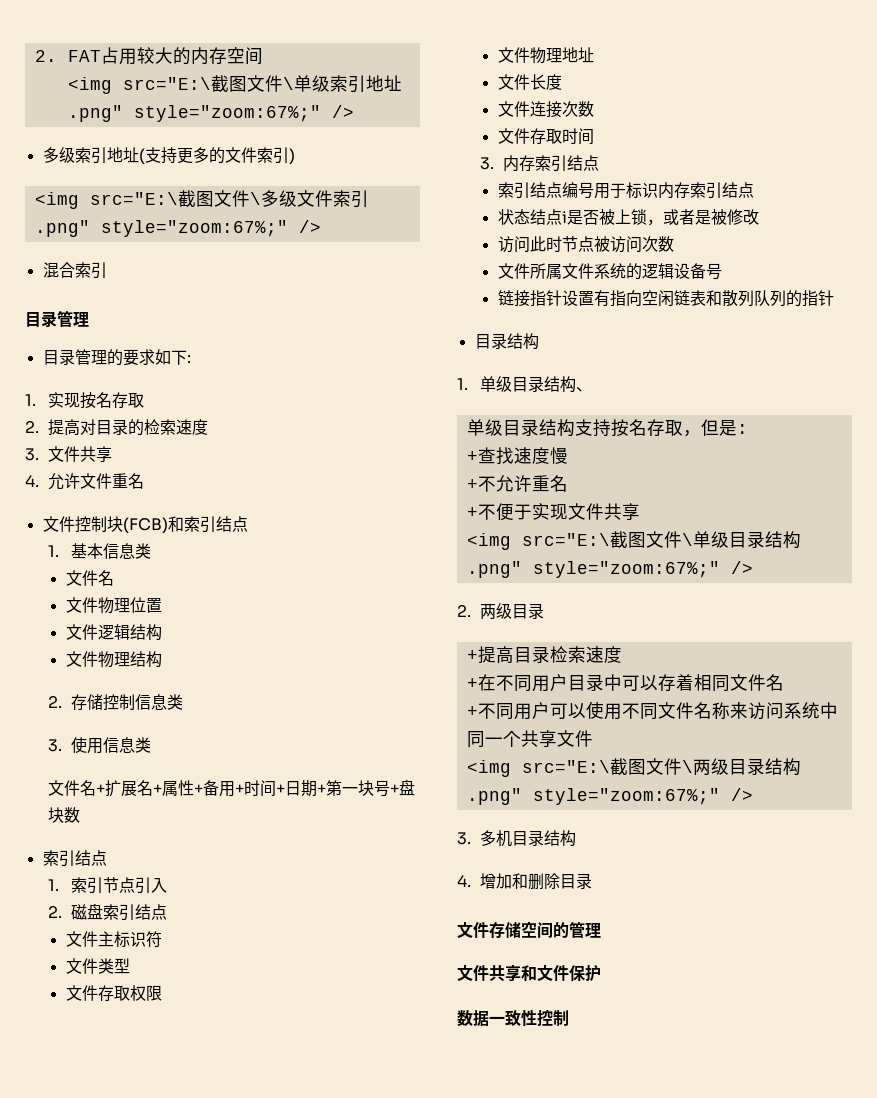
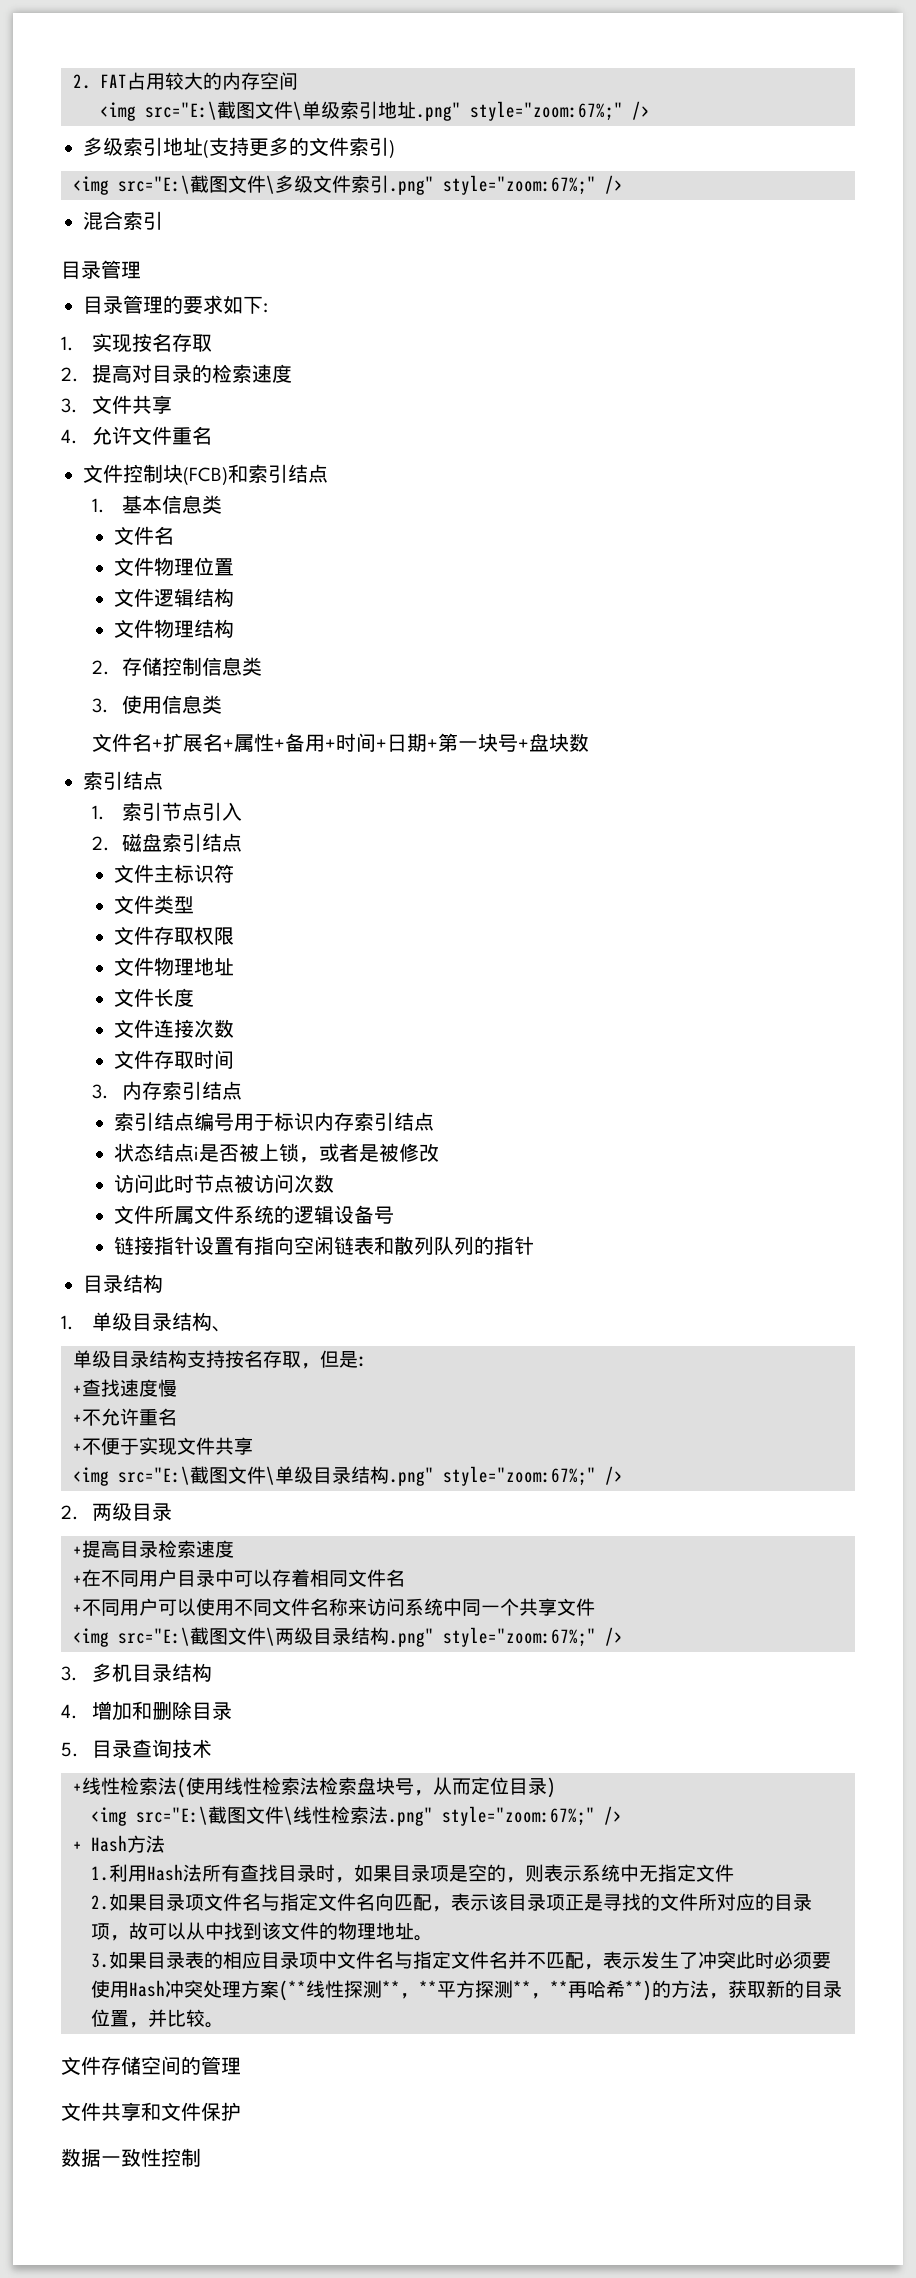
(593, 881) none -> [61,1739,212,1758] [73,1777,556,1798] [91,1806,622,1826] [73,1835,165,1853] [91,1864,734,1883] [91,1893,812,1912] [91,1922,433,1941] [91,1951,831,1970] [91,1980,842,2001] [91,2009,224,2028] // 5.目录查询技术 // +线性检索法(使用线性检索法检索盘块号，从而定位目录) // <img src="E:\截图文件\线性检索法.png" style="zoom:67%;" /> // + Hash方法 // 1.利用Hash法所有查找目录时，如果目录项是空的，则表示系统中无指定文件 // 2.如果目录项文件名与指定文件名向匹配，表示该目录项正是寻找的文件所对应的目录项，故可以从中找到该文件的物理地址。 // 3.如果目录表的相应目录项中文件名与指定文件名并不匹配，表示发生了冲突此时必须要使用Hash冲突处理方案(**线性探测**，**平方探测**，**再哈希**)的方法，获取新的目录位置，并比较。

